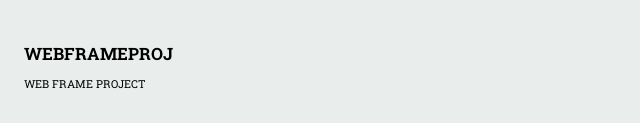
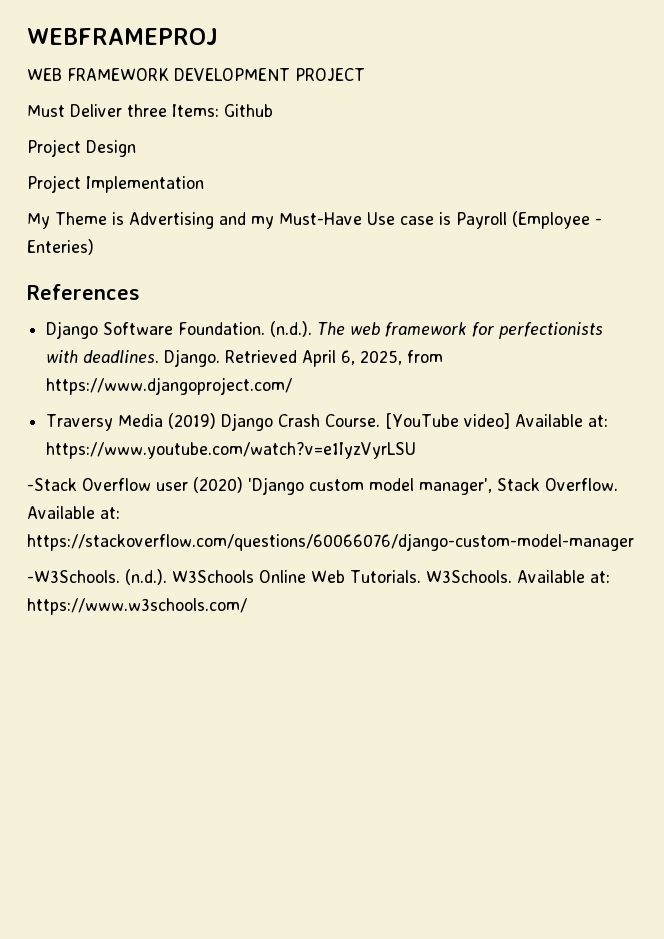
[52,80,93,88] FRAME -> [67,68,290,81] FRAMEWORK DEVELOPMENT
(146, 84) none -> [27,104,273,117] [27,139,136,157] [27,175,204,193] [27,211,602,229] [27,239,94,255] [27,284,140,300] [46,321,604,339] [46,349,444,367] [46,377,293,395] [46,413,609,431] [46,442,417,459] [27,477,618,495] [27,506,120,519] [27,533,634,551] [27,569,610,585] [27,598,247,615] // Must Deliver three Items: Github // Project Design // Project Implementation // My Theme is Advertising and my Must-Have Use case is Payroll (Employee - Enteries) // References // Django Software Foundation. (n.d.). The web framework for perfectionists with deadlines. Django. Retrieved April 6, 2025, from https://www.djangoproject.com/ // Traversy Media (2019) Django Crash Course. [YouTube video] Available at: https://www.youtube.com/watch?v=e1IyzVyrLSU // -Stack Overflow user (2020) 'Django custom model manager', Stack Overflow. Available at: https://stackoverflow.com/questions/60066076/django-custom-model-manager // -W3Schools. (n.d.). W3Schools Online Web Tutorials. W3Schools. Available at: https://www.w3schools.com/

